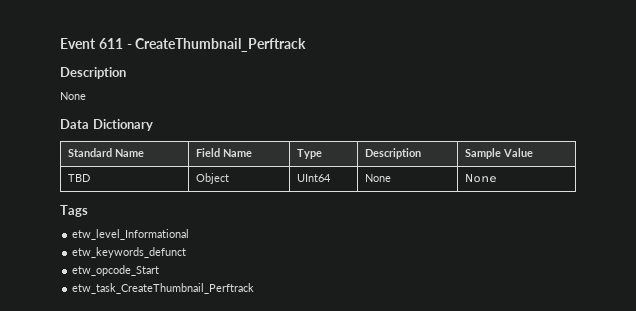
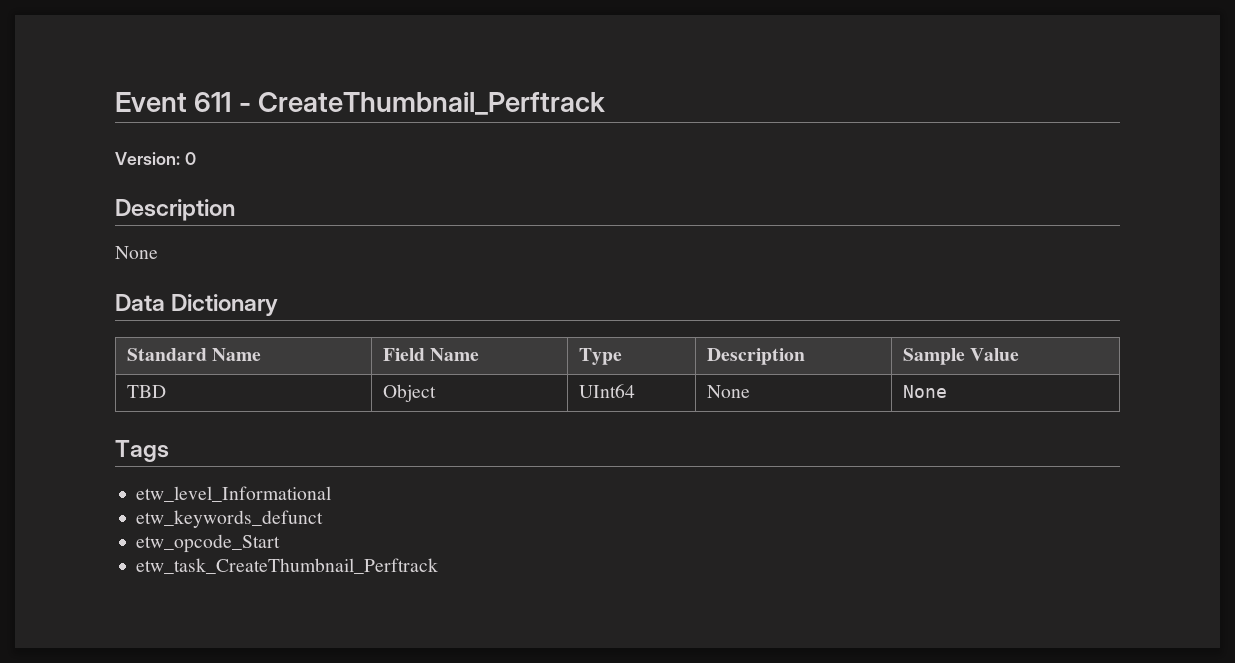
(307, 45) none -> [115,152,196,165] // Version: 0

